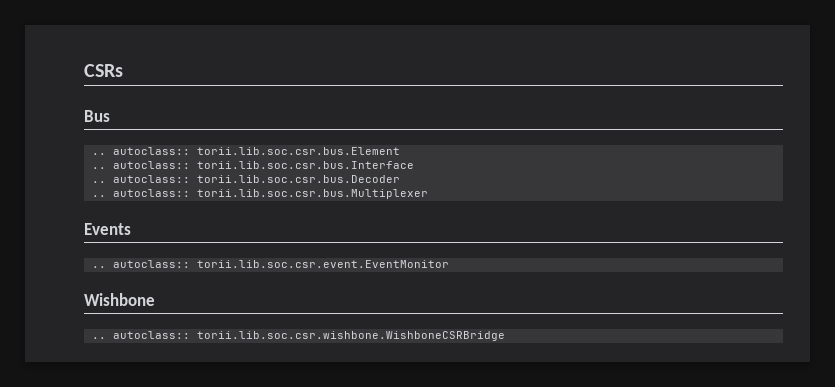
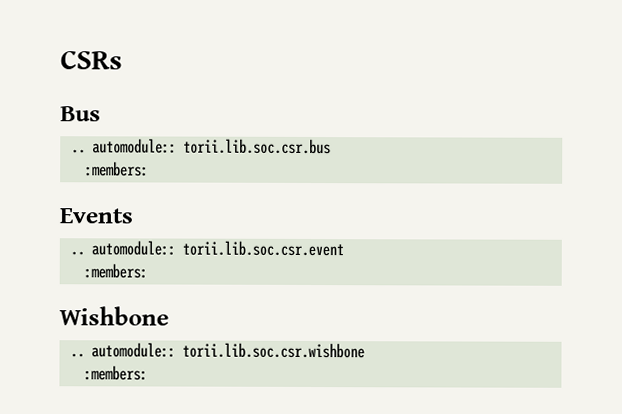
[112,147,400,155] [91,161,414,169] [91,175,400,183] [91,189,428,199] autoclass:: torii.lib.soc.csr.bus.Element // .. autoclass:: torii.lib.soc.csr.bus.Interface // .. autoclass:: torii.lib.soc.csr.bus.Decoder // .. autoclass:: torii.lib.soc.csr.bus.Multiplexer -> [91,138,331,155] [84,161,149,177] automodule:: torii.lib.soc.csr.bus // :members:
[112,260,449,268] autoclass:: torii.lib.soc.csr.event.EventMonitor -> [90,240,344,257] [83,263,148,279] automodule:: torii.lib.soc.csr.event // :members:
[112,331,505,341] autoclass:: torii.lib.soc.csr.wishbone.WishboneCSRBridge -> [90,342,365,359] [83,365,148,381] automodule:: torii.lib.soc.csr.wishbone // :members:

